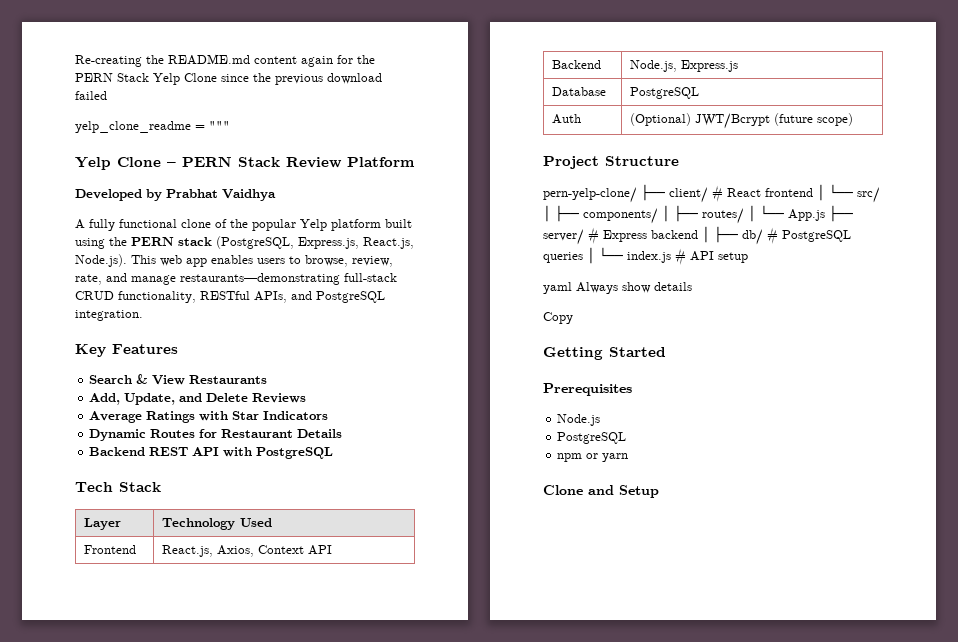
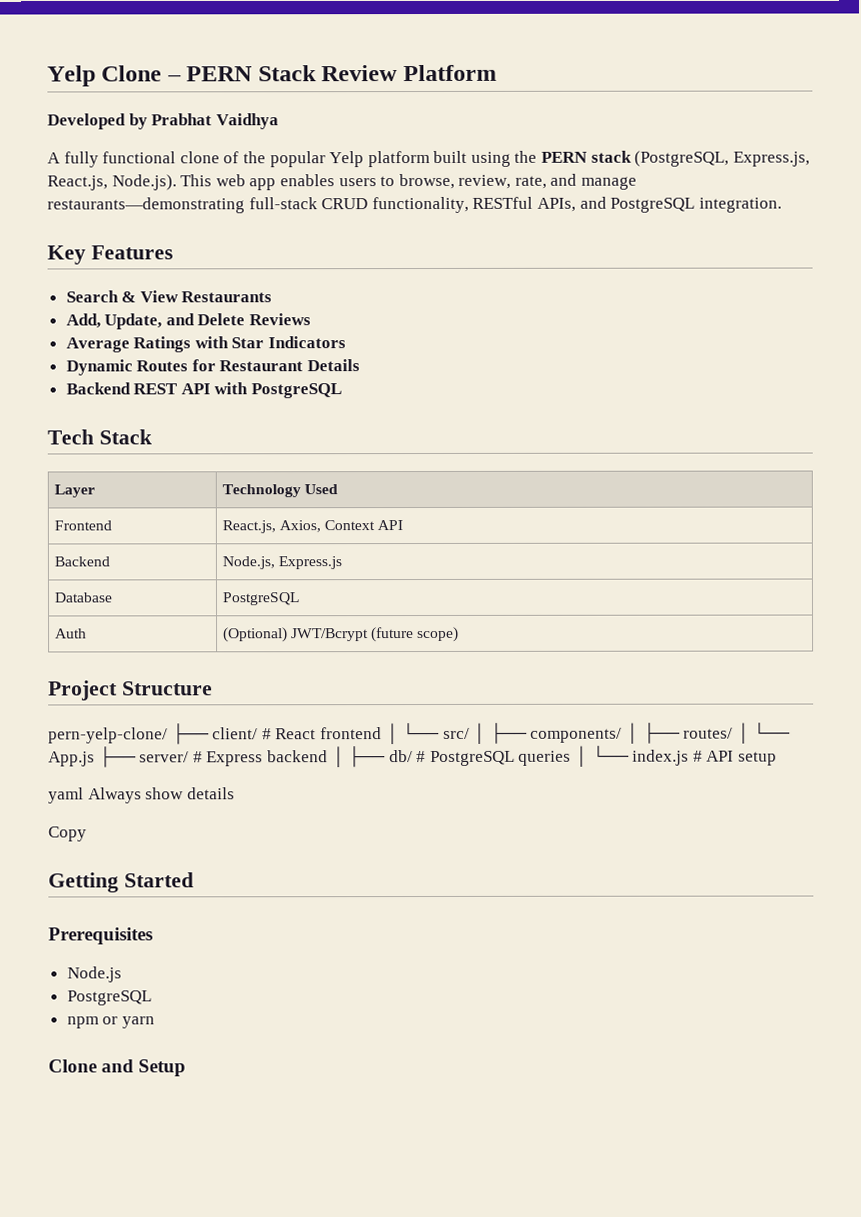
[75,54,375,67] [75,73,382,85] [75,91,107,100] [75,121,230,133] Re-creating the README.md content again for the PERN Stack Yelp Clone since the previous download failed // yelp_clone_readme = """ // -> (47, 76) none

